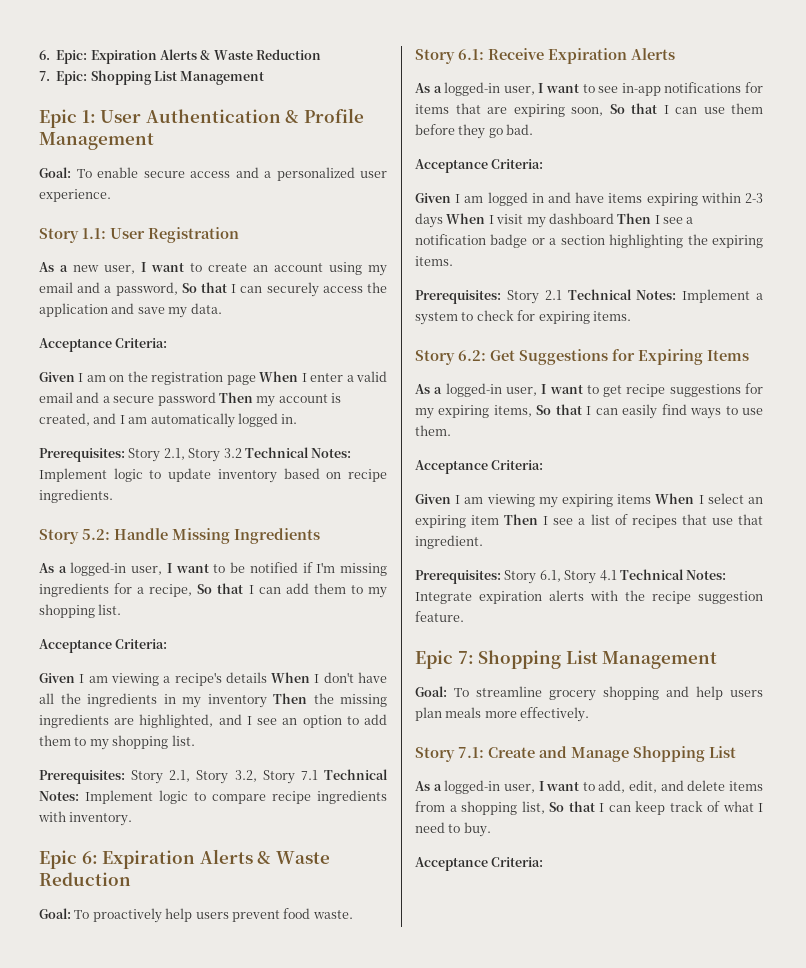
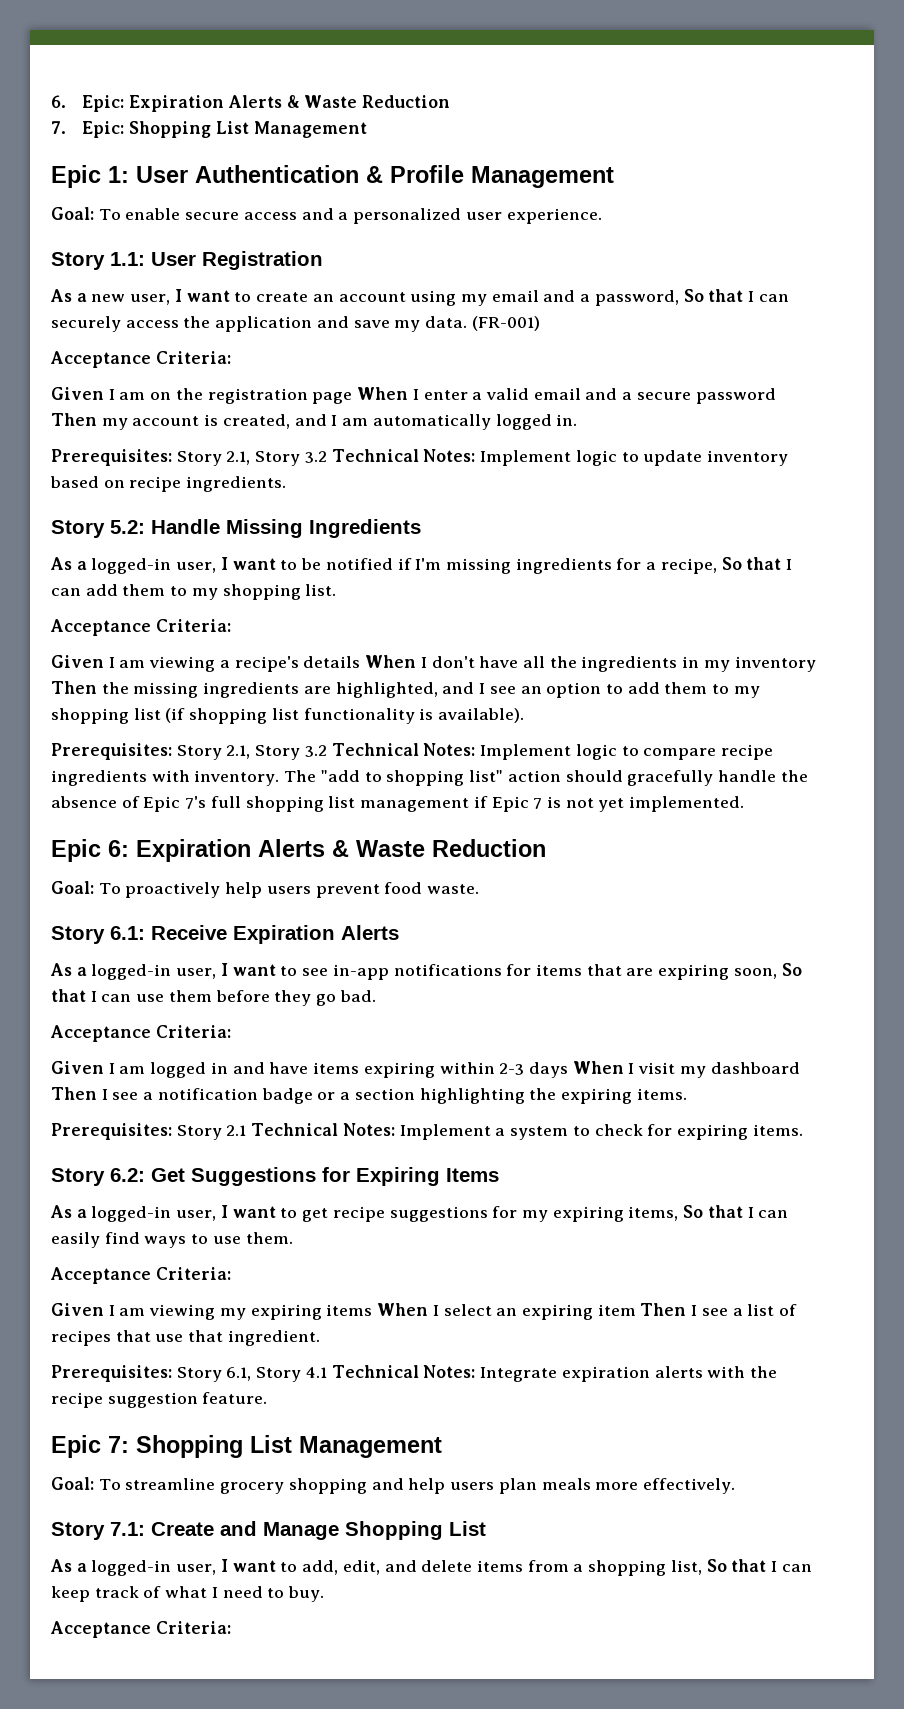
(222, 308) none -> [471,316,540,331] (FR-001)
[171,735,195,746] [39,770,318,784] list. // Prerequisites: Story 2.1, Story 3.2, Story 7.1 -> [133,708,525,724] [51,743,327,760] list (if shopping list functionality is available). // Prerequisites: Story 2.1, Story 3.2
(133, 819) none -> [284,770,808,786] [51,796,745,812] The "add to shopping list" action should gracefully handle the absence of Epic 7's full shopping list management if Epic 7 is not yet implemented.

